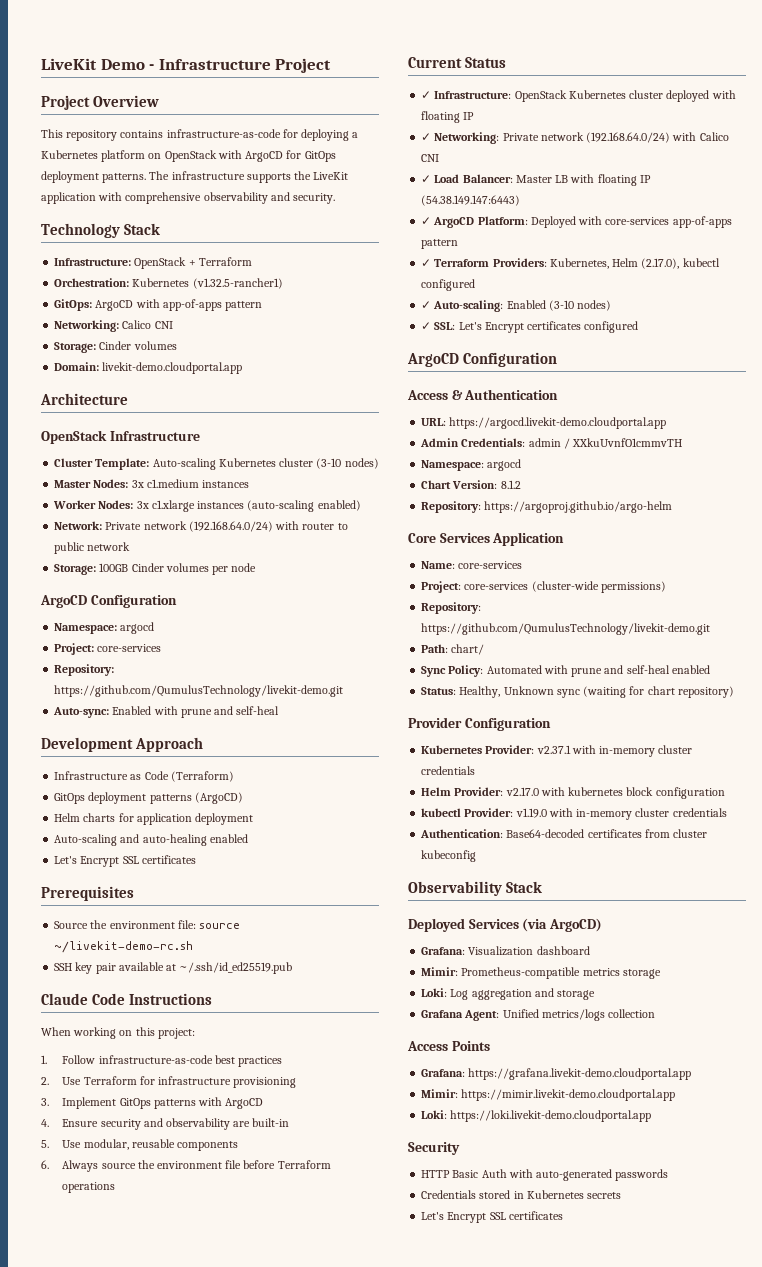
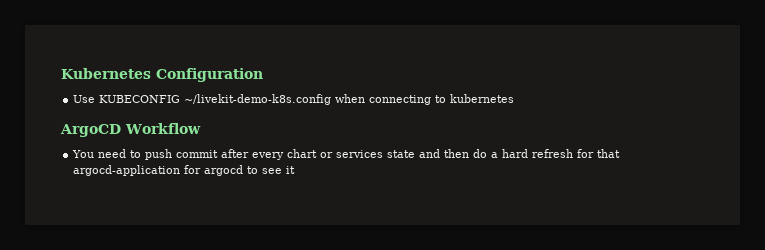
[41,58,332,73] [41,95,160,110] [41,129,359,141] [41,150,336,162] [41,171,349,183] [41,192,336,204] [41,223,161,238] [54,257,252,269] [54,278,283,289] [54,299,263,311] [54,320,173,332] [54,341,177,353] [54,362,243,374] [40,393,128,405] [41,430,200,444] [54,458,379,470] [54,479,250,488] [53,500,361,512] [54,521,348,532] [54,542,131,554] [54,563,257,575] [40,595,177,608] [54,622,155,634] [54,643,162,655] [54,664,115,676] [54,685,344,697] [53,706,280,718] [41,737,204,752] [54,771,234,782] [54,792,243,804] [54,813,254,825] [54,834,248,846] [54,855,196,867] [41,886,134,901] [54,920,241,929] [54,941,194,953] [54,962,293,974] [41,993,213,1005] [41,1027,195,1039] [41,1055,282,1067] [41,1076,297,1088] [41,1097,264,1109] [41,1118,290,1130] [41,1139,238,1151] [41,1160,331,1172] [62,1182,116,1193] [408,57,507,68] [421,90,736,102] [421,111,475,123] [421,132,729,144] [421,154,440,162] [421,174,651,186] [421,195,521,206] [421,216,732,228] [421,239,459,249] [421,258,720,269] [421,279,476,291] [421,300,612,312] [421,321,639,333] [407,352,558,367] [407,389,559,400] [421,417,667,429] [420,438,683,449] [421,459,522,471] [421,480,521,489] [421,501,673,513] [408,532,565,546] [421,561,523,569] [421,581,666,593] [421,602,482,614] [421,623,711,635] [421,644,485,655] [421,665,710,677] [421,686,734,698] [408,717,551,731] [421,745,693,757] [421,766,476,775] [421,787,725,799] [421,808,727,820] [420,829,708,838] [421,850,477,862] [408,881,543,896] [408,918,602,932] [421,946,590,956] [421,967,661,979] [421,988,596,1000] [421,1009,656,1021] [407,1041,490,1051] [421,1068,692,1080] [421,1089,676,1101] [421,1110,652,1122] [408,1142,460,1155] [421,1169,669,1181] [421,1190,622,1199] [421,1211,563,1223] LiveKit Demo - Infrastructure Project // Project Overview // This repository contains infrastructure-as-code for deploying a Kubernetes platform on OpenStack with ArgoCD for GitOps deployment patterns. The infrastructure supports the LiveKit application with comprehensive observability and security. // Technology Stack // Infrastructure: OpenStack + Terraform // Orchestration: Kubernetes (v1.32.5-rancher1) // GitOps: ArgoCD with app-of-apps pattern // Networking: Calico CNI // Storage: Cinder volumes // Domain: livekit-demo.cloudportal.app // Architecture // OpenStack Infrastructure // Cluster Template: Auto-scaling Kubernetes cluster (3-10 nodes) // Master Nodes: 3x c1.medium instances // Worker Nodes: 3x c1.xlarge instances (auto-scaling enabled) // Network: Private network (192.168.64.0/24) with router to public network // Storage: 100GB Cinder volumes per node // ArgoCD Configuration // Namespace: argocd // Project: core-services // Repository: https://github.com/QumulusTechnology/livekit-demo.git // Auto-sync: Enabled with prune and self-heal // Development Approach // Infrastructure as Code (Terraform) // GitOps deployment patterns (ArgoCD) // Helm charts for application deployment // Auto-scaling and auto-healing enabled // Let's Encrypt SSL certificates // Prerequisites // Source the environment file: source ~/livekit-demo-rc.sh // SSH key pair available at ~/.ssh/id_ed25519.pub // Claude Code Instructions // When working on this project: // 1. Follow infrastructure-as-code best practices // 2. Use Terraform for infrastructure provisioning // 3. Implement GitOps patterns with ArgoCD // 4. Ensure security and observability are built-in // 5. Use modular, reusable components // 6. Always source the environment file before Terraform operations // Current Status // ✓ Infrastructure: OpenStack Kubernetes cluster deployed with floating IP // ✓ Networking: Private network (192.168.64.0/24) with Calico CNI // ✓ Load Balancer: Master LB with floating IP (54.38.149.147:6443) // ✓ ArgoCD Platform: Deployed with core-services app-of-apps pattern // ✓ Terraform Providers: Kubernetes, Helm (2.17.0), kubectl configured // ✓ Auto-scaling: Enabled (3-10 nodes) // ✓ SSL: Let's Encrypt certificates configured // ArgoCD Configuration // Access & Authentication // URL: https://argocd.livekit-demo.cloudportal.app // Admin Credentials: admin / XXkuUvnfO1cmmvTH // Namespace: argocd // Chart Version: 8.1.2 // Repository: https://argoproj.github.io/argo-helm // Core Services Application // Name: core-services // Project: core-services (cluster-wide permissions) // Repository: https://github.com/QumulusTechnology/livekit-demo.git // Path: chart/ // Sync Policy: Automated with prune and self-heal enabled // Status: Healthy, Unknown sync (waiting for chart repository) // Provider Configuration // Kubernetes Provider: v2.37.1 with in-memory cluster credentials // Helm Provider: v2.17.0 with kubernetes block configuration // kubectl Provider: v1.19.0 with in-memory cluster credentials // Authentication: Base64-decoded certificates from cluster kubeconfig // Observability Stack // Deployed Services (via ArgoCD) // Grafana: Visualization dashboard // Mimir: Prometheus-compatible metrics storage // Loki: Log aggregation and storage // Grafana Agent: Unified metrics/logs collection // Access Points // Grafana: https://grafana.livekit-demo.cloudportal.app // Mimir: https://mimir.livekit-demo.cloudportal.app // Loki: https://loki.livekit-demo.cloudportal.app // Security // HTTP Basic Auth with auto-generated passwords // Credentials stored in Kubernetes secrets // Let's Encrypt SSL certificates -> [61,68,263,82] [73,94,515,105] [60,123,201,137] [72,149,621,160] [73,165,296,176] Kubernetes Configuration // Use KUBECONFIG ~/livekit-demo-k8s.config when connecting to kubernetes // ArgoCD Workflow // You need to push commit after every chart or services state and then do a hard refresh for that argocd-application for argocd to see it

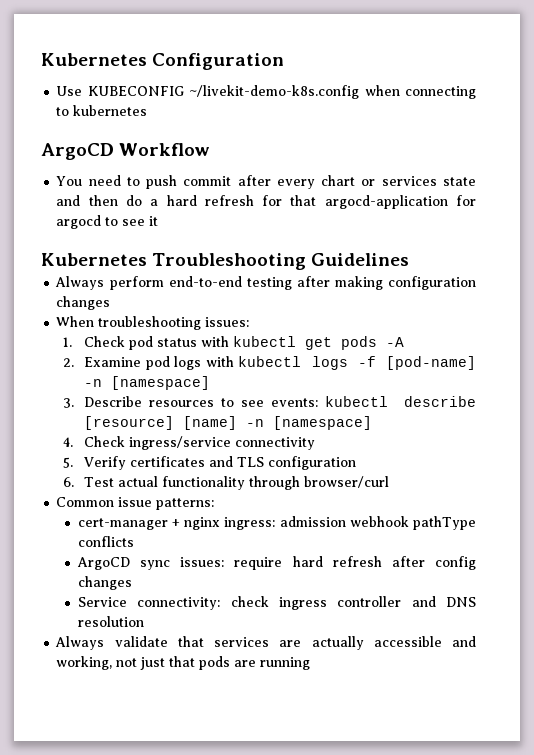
(296, 170) none -> [41,253,410,270] [55,276,477,290] [56,296,111,310] [56,316,250,330] [62,336,405,350] [62,356,476,370] [84,376,211,390] [62,396,477,408] [84,416,373,430] [62,436,316,450] [62,456,357,470] [62,476,390,490] [56,497,215,510] [77,516,476,530] [77,536,134,547] [76,556,476,570] [77,576,132,590] [77,596,476,610] [77,616,144,627] [55,636,477,650] [56,656,311,670] // Kubernetes Troubleshooting Guidelines // Always perform end-to-end testing after making configuration changes // When troubleshooting issues: // 1. Check pod status with kubectl get pods -A // 2. Examine pod logs with kubectl logs -f [pod-name] -n [namespace] // 3. Describe resources to see events: kubectl describe [resource] [name] -n [namespace] // 4. Check ingress/service connectivity // 5. Verify certificates and TLS configuration // 6. Test actual functionality through browser/curl // Common issue patterns: // cert-manager + nginx ingress: admission webhook pathType conflicts // ArgoCD sync issues: require hard refresh after config changes // Service connectivity: check ingress controller and DNS resolution // Always validate that services are actually accessible and working, not just that pods are running

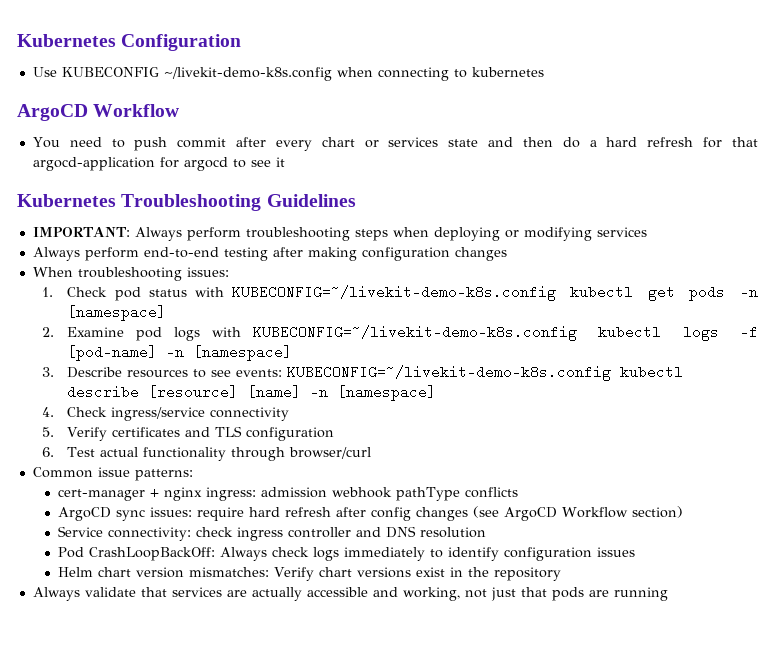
(410, 259) none -> [32,227,647,241] // IMPORTANT: Always perform troubleshooting steps when deploying or modifying services
(230, 341) none -> [231,285,556,301] KUBECONFIG=~/livekit-demo-k8s.config
[386,337,405,347] -A -> [740,285,759,299] [67,305,167,321] -n [namespace]
(234, 361) none -> [252,325,577,341] KUBECONFIG=~/livekit-demo-k8s.config
(319, 402) none -> [287,365,612,381] KUBECONFIG=~/livekit-demo-k8s.config
(132, 583) none -> [473,506,684,521] (see ArgoCD Workflow section)
(144, 621) none -> [58,547,636,561] [58,567,562,581] // Pod CrashLoopBackOff: Always check logs immediately to identify configuration issues // Helm chart version mismatches: Verify chart versions exist in the repository

